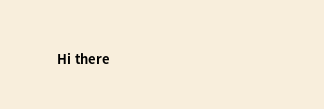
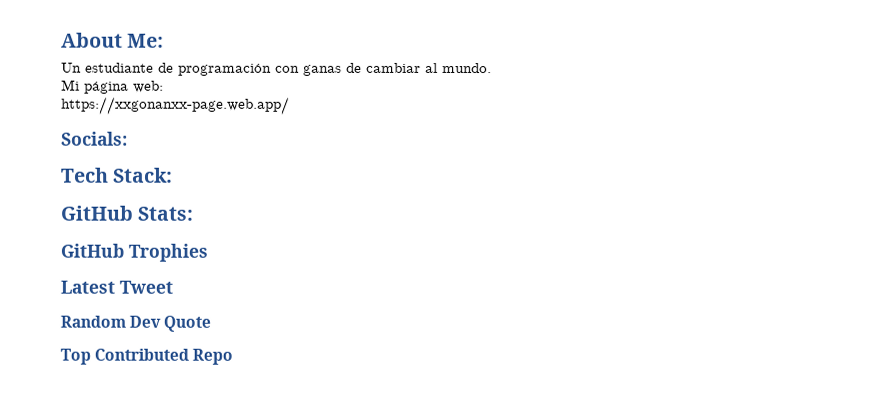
[57,52,110,64] Hi there -> [61,32,165,48] [61,62,492,76] [61,79,164,94] [61,96,290,115] [61,131,128,146] [61,167,174,183] [60,205,194,221] [60,243,208,262] [60,280,173,294] [60,315,212,332] [60,348,234,365] About Me: // Un estudiante de programación con ganas de cambiar al mundo. // Mi página web: // https://xxgonanxx-page.web.app/ // Socials: // Tech Stack: // GitHub Stats: // GitHub Trophies // Latest Tweet // Random Dev Quote // Top Contributed Repo

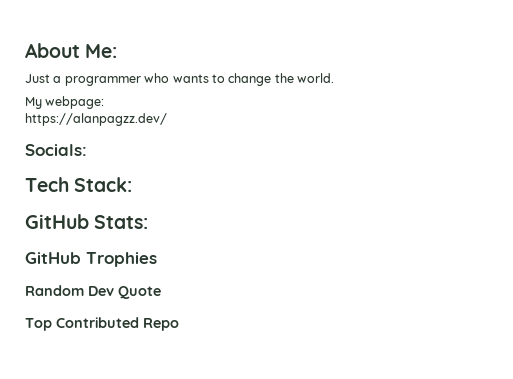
[61,62,492,76] [61,79,164,94] [61,96,290,115] Un estudiante de programación con ganas de cambiar al mundo. // Mi página web: // https://xxgonanxx-page.web.app/ -> [25,73,334,86] [25,96,105,109] [25,113,167,126] Just a programmer who wants to change the world. // My webpage: // https://alanpagzz.dev/
[60,280,173,294] // Latest Tweet -> (157, 259) none

